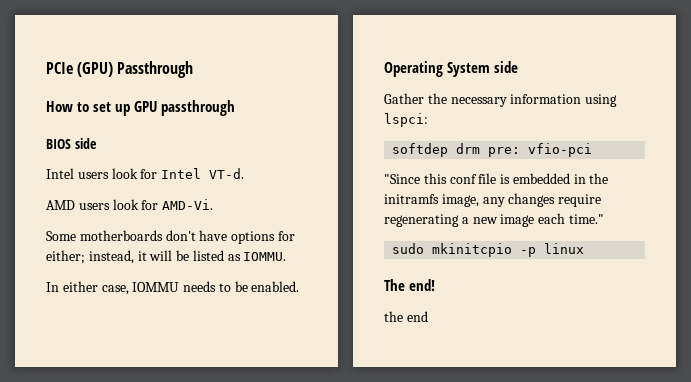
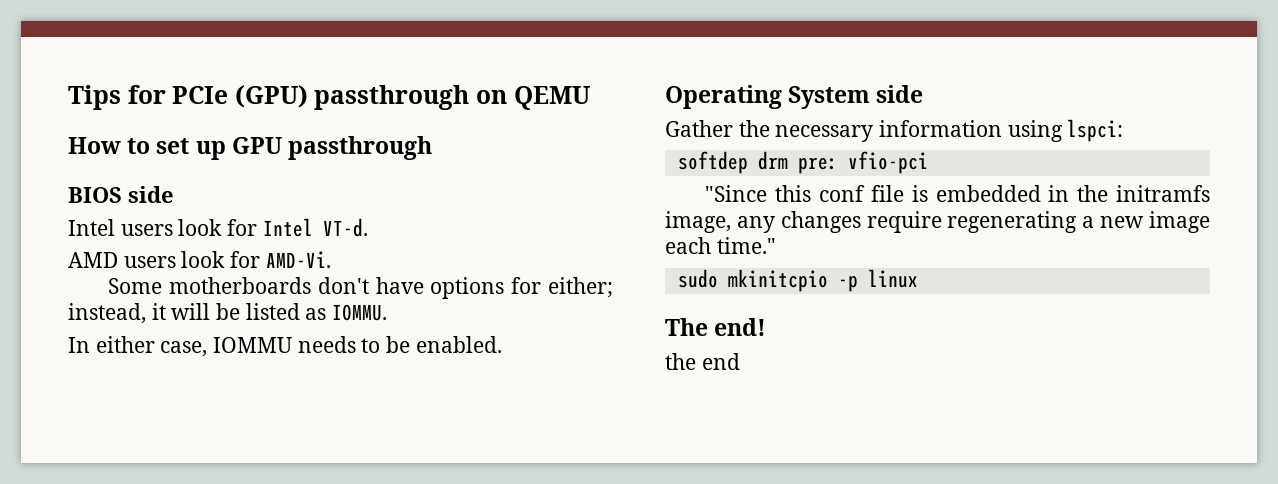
[46,61,194,78] PCIe (GPU) Passthrough -> [68,85,590,110] Tips for PCIe (GPU) passthrough on QEMU

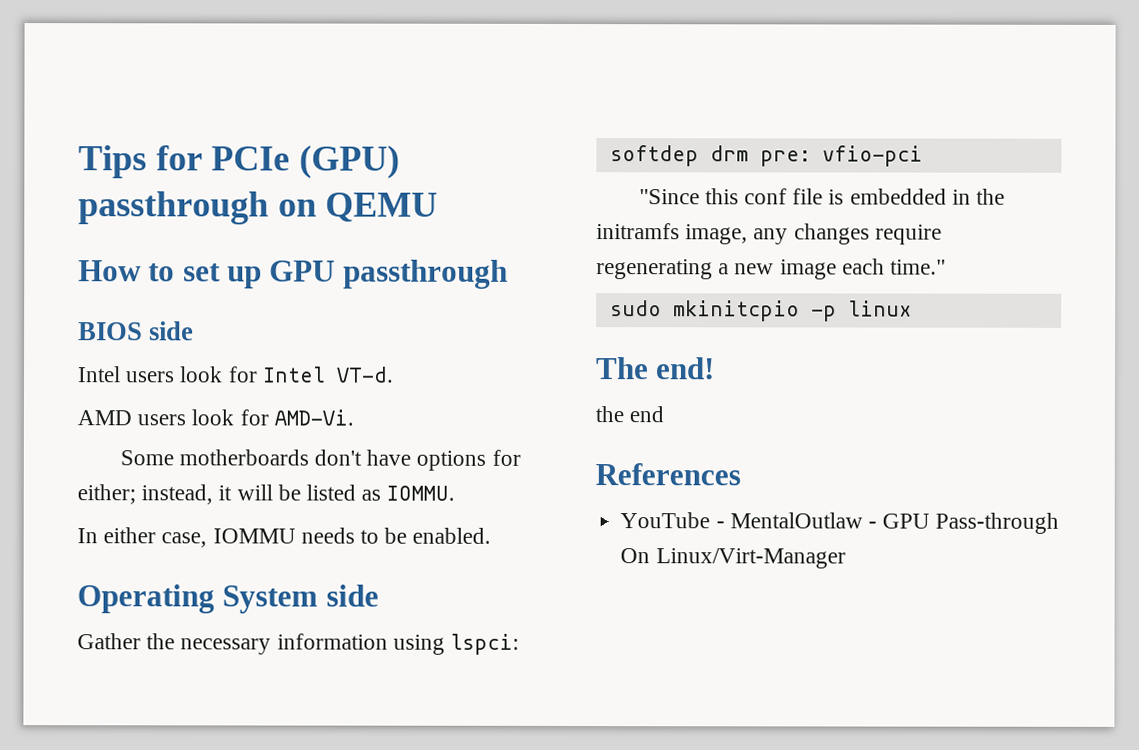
(740, 361) none -> [595,463,741,486] [620,512,1060,534] [620,548,846,569] // References // YouTube - MentalOutlaw - GPU Pass-through On Linux/Virt-Manager

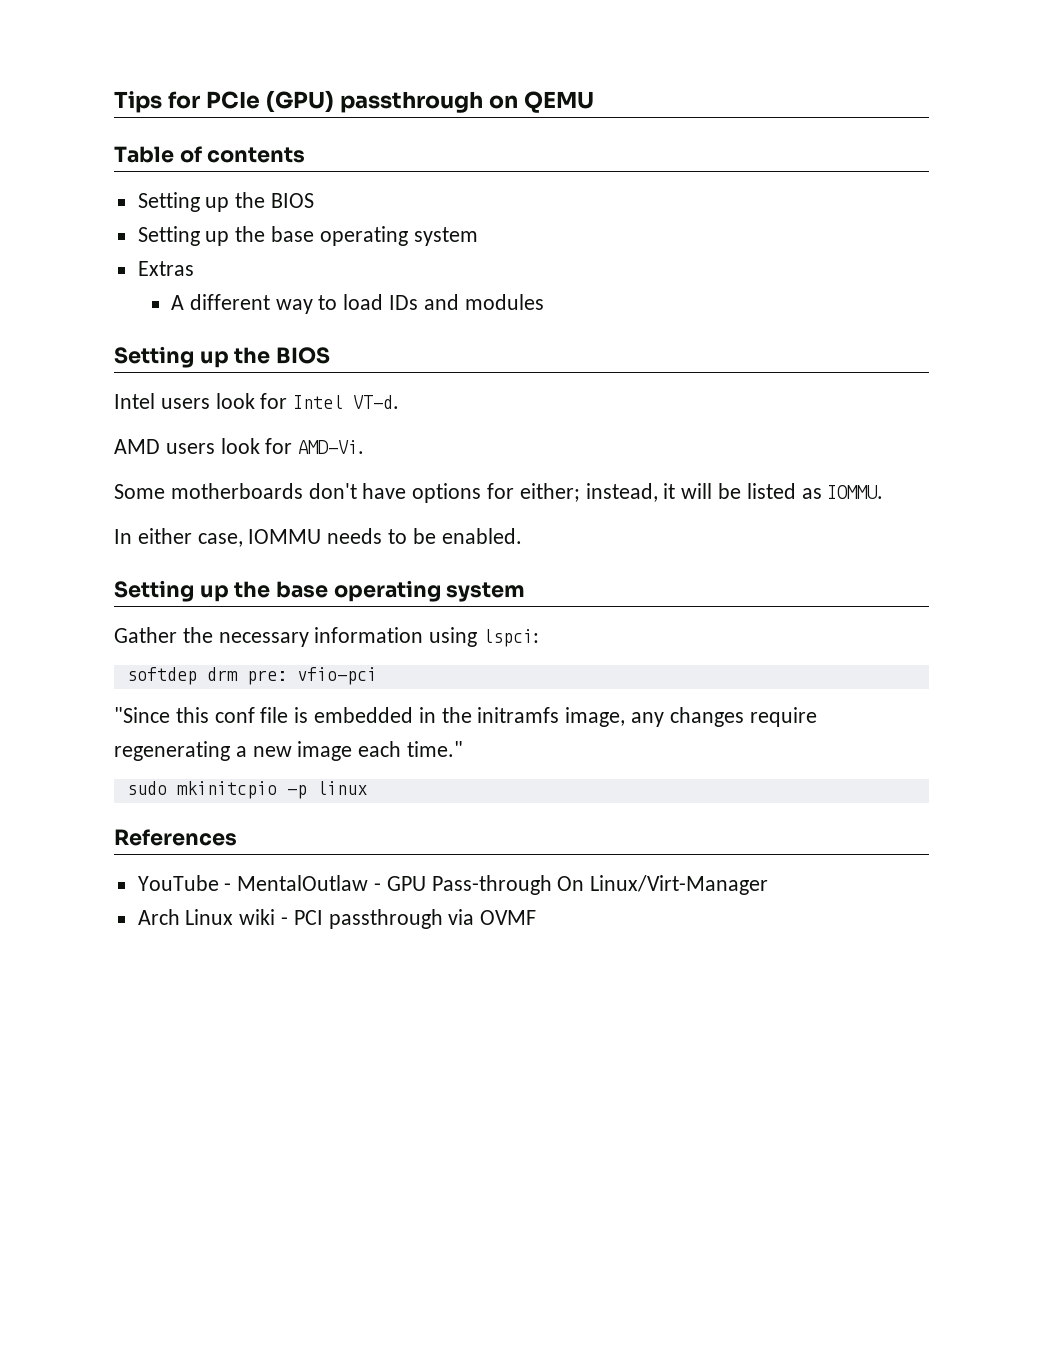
[78,259,508,289] [78,321,195,341] How to set up GPU passthrough // BIOS side -> [114,146,306,163] [137,192,315,212] [137,226,478,246] [137,261,194,276] [170,294,544,314] [114,346,331,368] Table of contents // Setting up the BIOS // Setting up the base operating system // Extras // A different way to load IDs and modules // Setting up the BIOS
[77,584,379,614] Operating System side -> [114,580,526,602] Setting up the base operating system
[595,357,716,380] [595,406,665,423] // The end! // the end -> (367, 788) none
(846, 558) none -> [137,909,537,929] // Arch Linux wiki - PCI passthrough via OVMF

